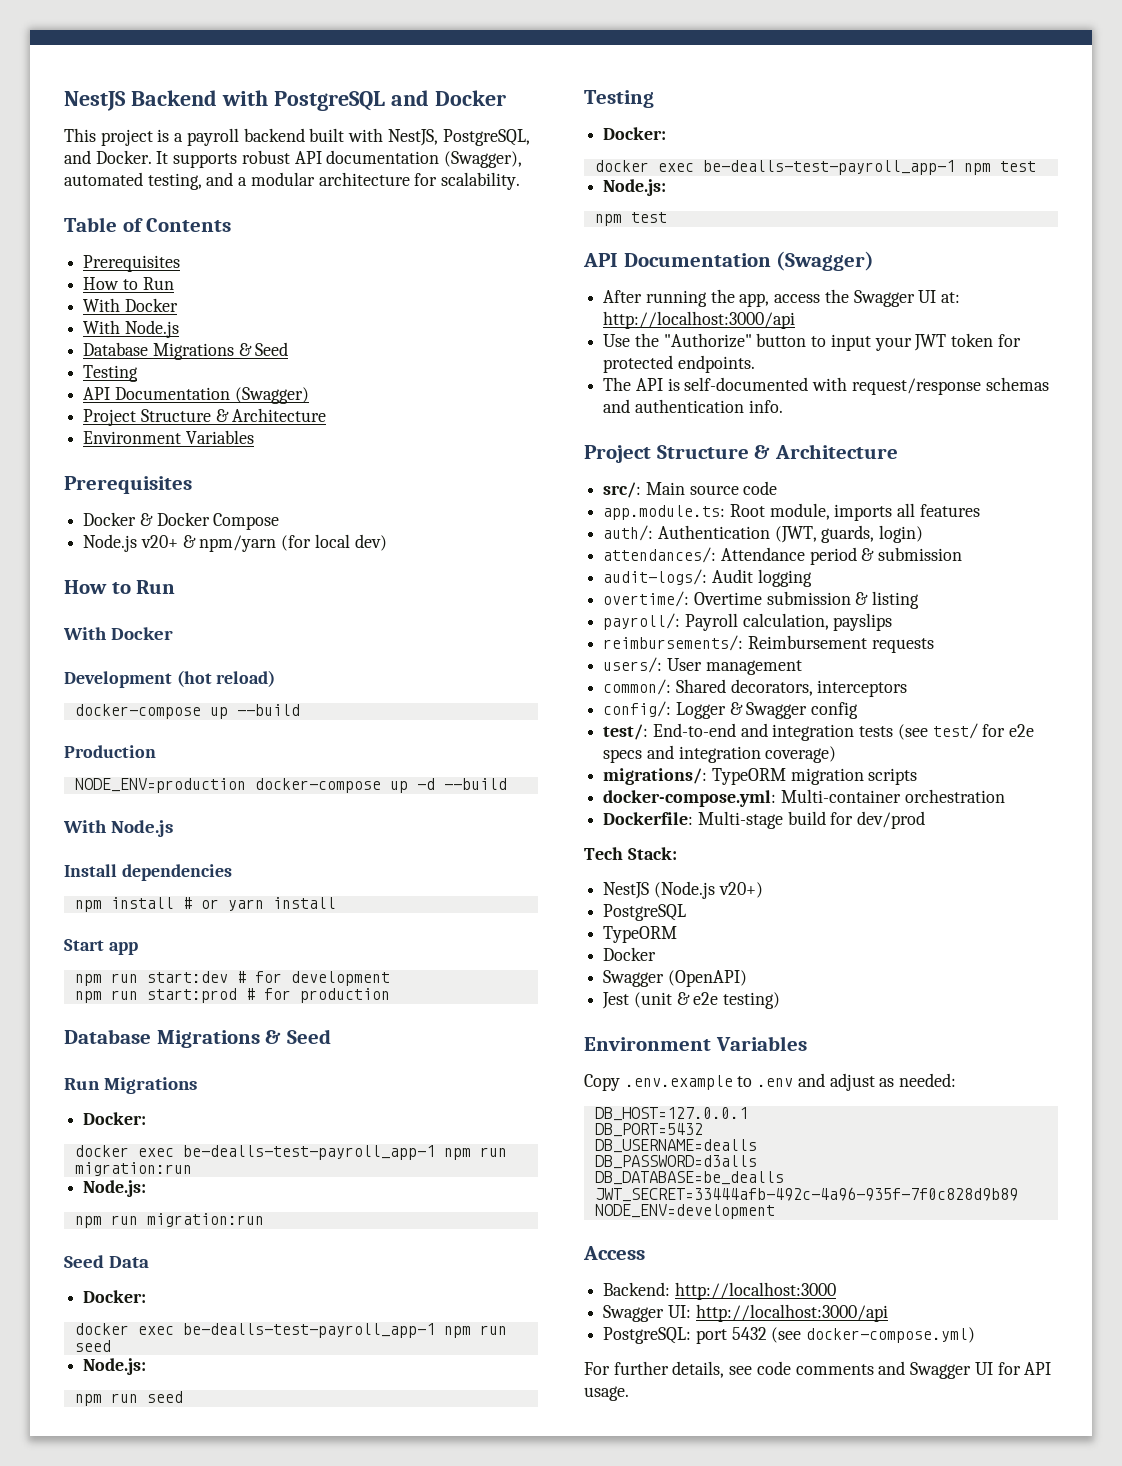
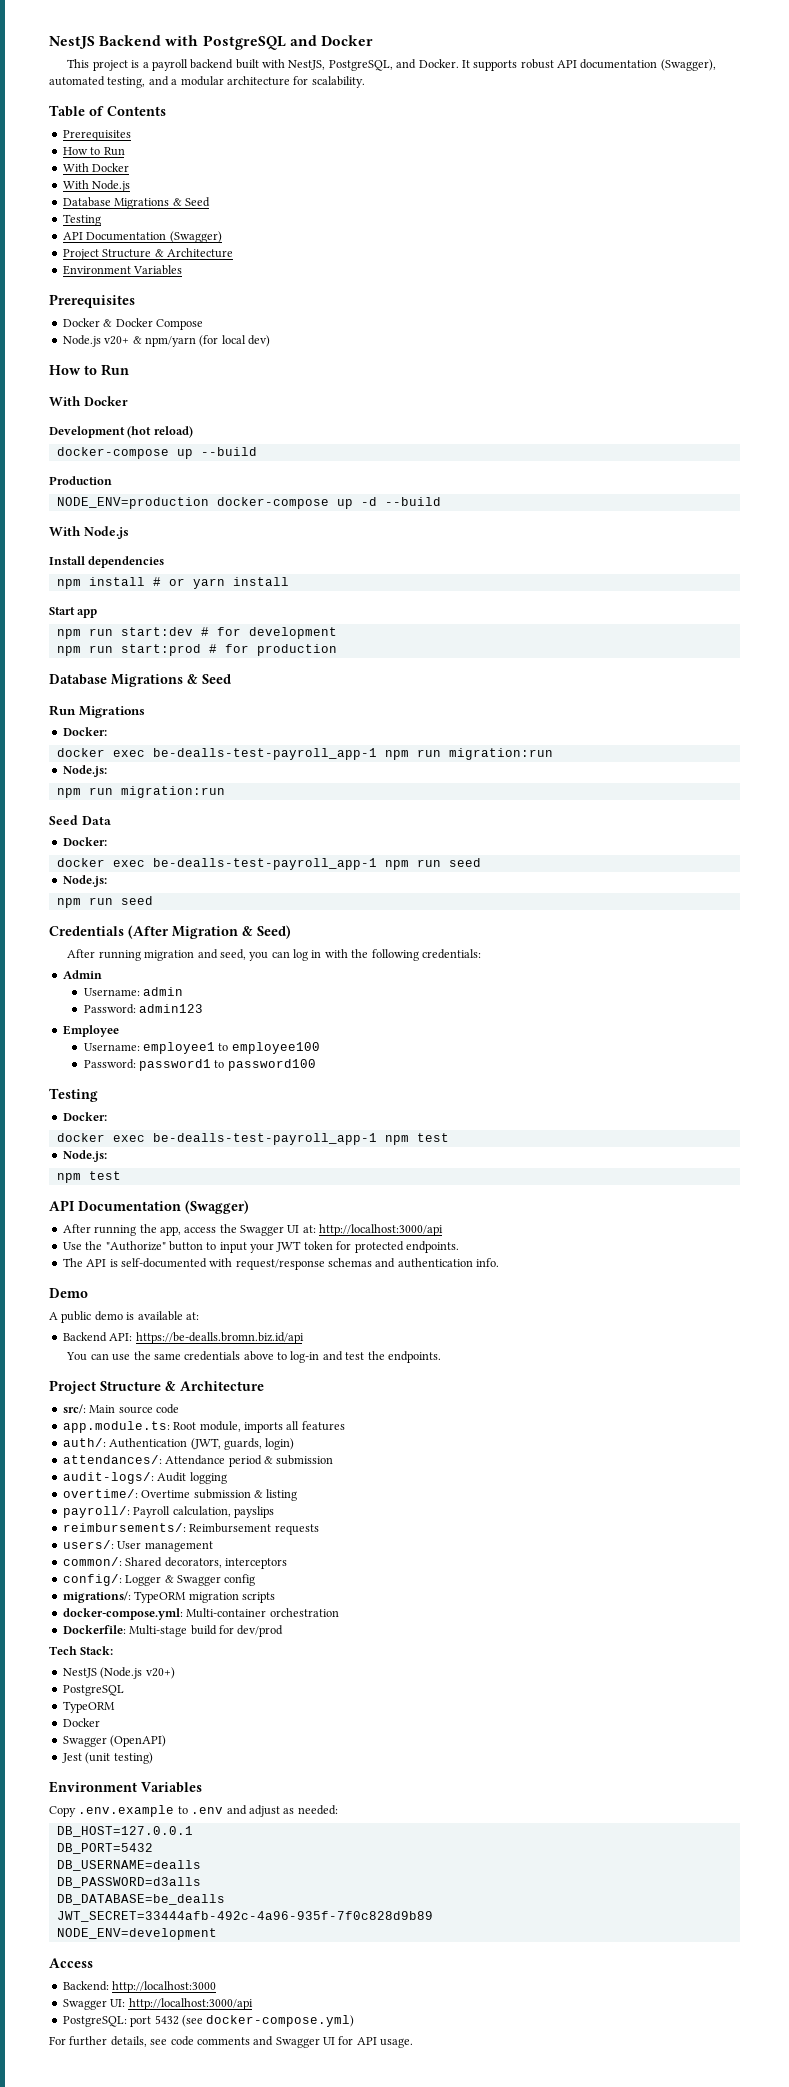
(183, 1397) none -> [49,925,291,939] [67,949,481,961] [62,970,102,979] [83,987,183,996] [83,1004,203,1014] [62,1025,119,1037] [83,1042,320,1054] [83,1059,316,1071] // Credentials (After Migration & Seed) // After running migration and seed, you can log in with the following credentials: // Admin // Username: admin // Password: admin123 // Employee // Username: employee1 to employee100 // Password: password1 to password100
(783, 406) none -> [49,1288,88,1298] [49,1311,199,1323] [62,1332,304,1344] [66,1351,441,1363] // Demo // A public demo is available at: // Backend API: https://be-dealls.bromn.biz.id/api // You can use the same credentials above to log-in and test the endpoints.
[603,723,1035,741] [603,745,837,763] // test/: End-to-end and integration tests (see test/ for e2e specs and integration coverage) -> (256, 1580) none
[676,992,719,1005] & e2e -> (111, 1758) none

